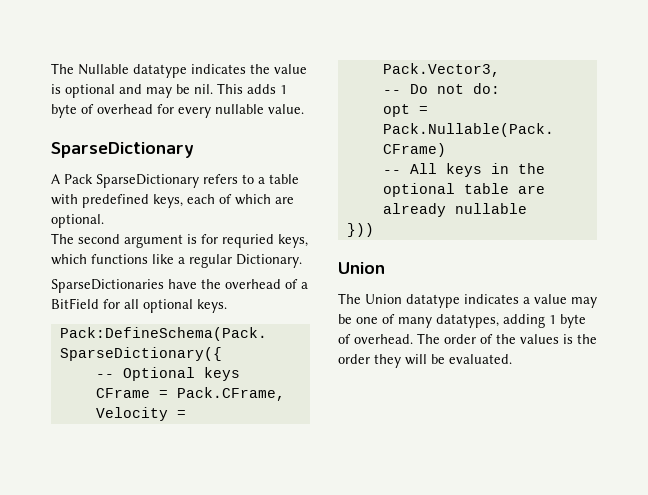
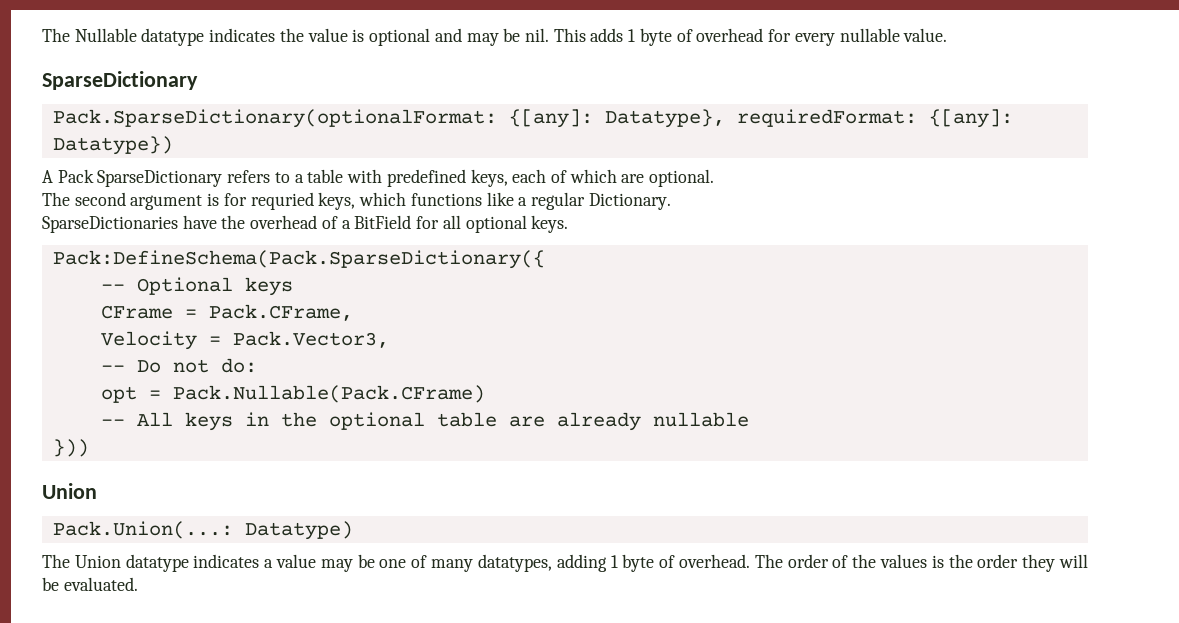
(194, 150) none -> [52,109,1013,128] [52,136,173,155] // Pack.SparseDictionary(optionalFormat: {[any]: Datatype}, requiredFormat: {[any]: Datatype})
(385, 268) none -> [52,521,353,540] // Pack.Union(...: Datatype)

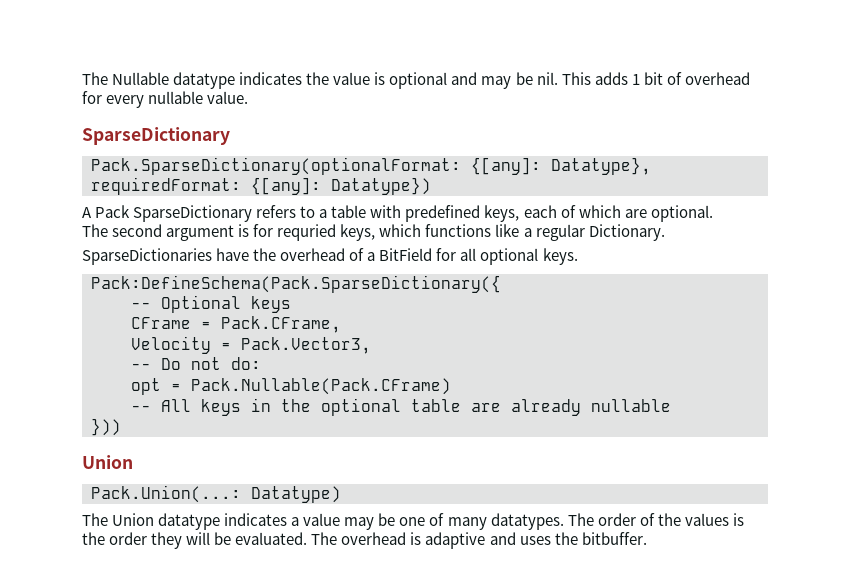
[639,28,672,46] byte -> [643,72,663,85] bit
[477,554,750,572] datatypes, adding 1 byte of overhead. -> [490,513,564,530] datatypes.
(138, 584) none -> [311,532,647,549] The overhead is adaptive and uses the bitbuffer.

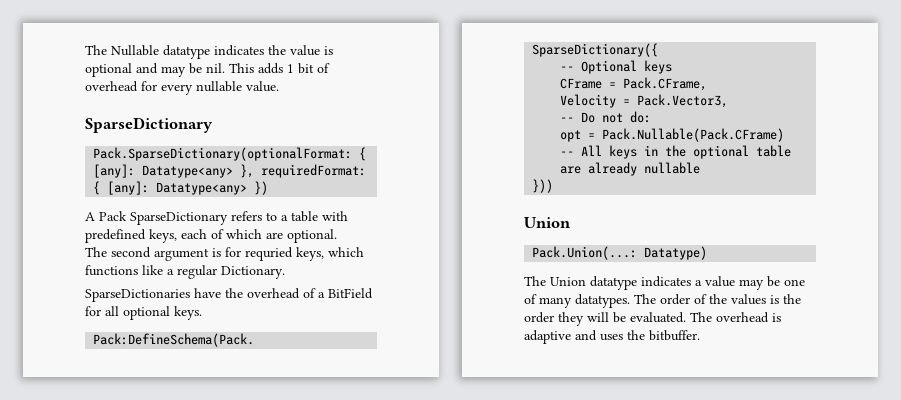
[471,157,651,175] [91,177,431,195] {[any]: Datatype}, requiredFormat: {[any]: Datatype}) -> [359,147,367,161] [93,164,367,178] [93,181,269,195] { [any]: Datatype<any> }, requiredFormat: { [any]: Datatype<any> })

